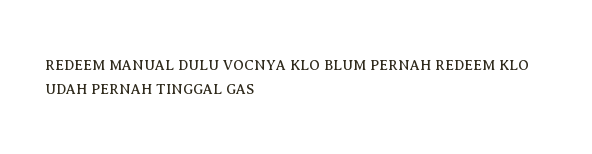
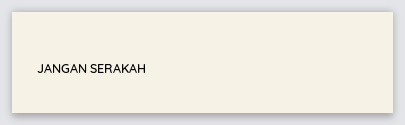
[45,60,529,70] [45,84,254,94] REDEEM MANUAL DULU VOCNYA KLO BLUM PERNAH REDEEM KLO UDAH PERNAH TINGGAL GAS -> [37,63,147,73] JANGAN SERAKAH

